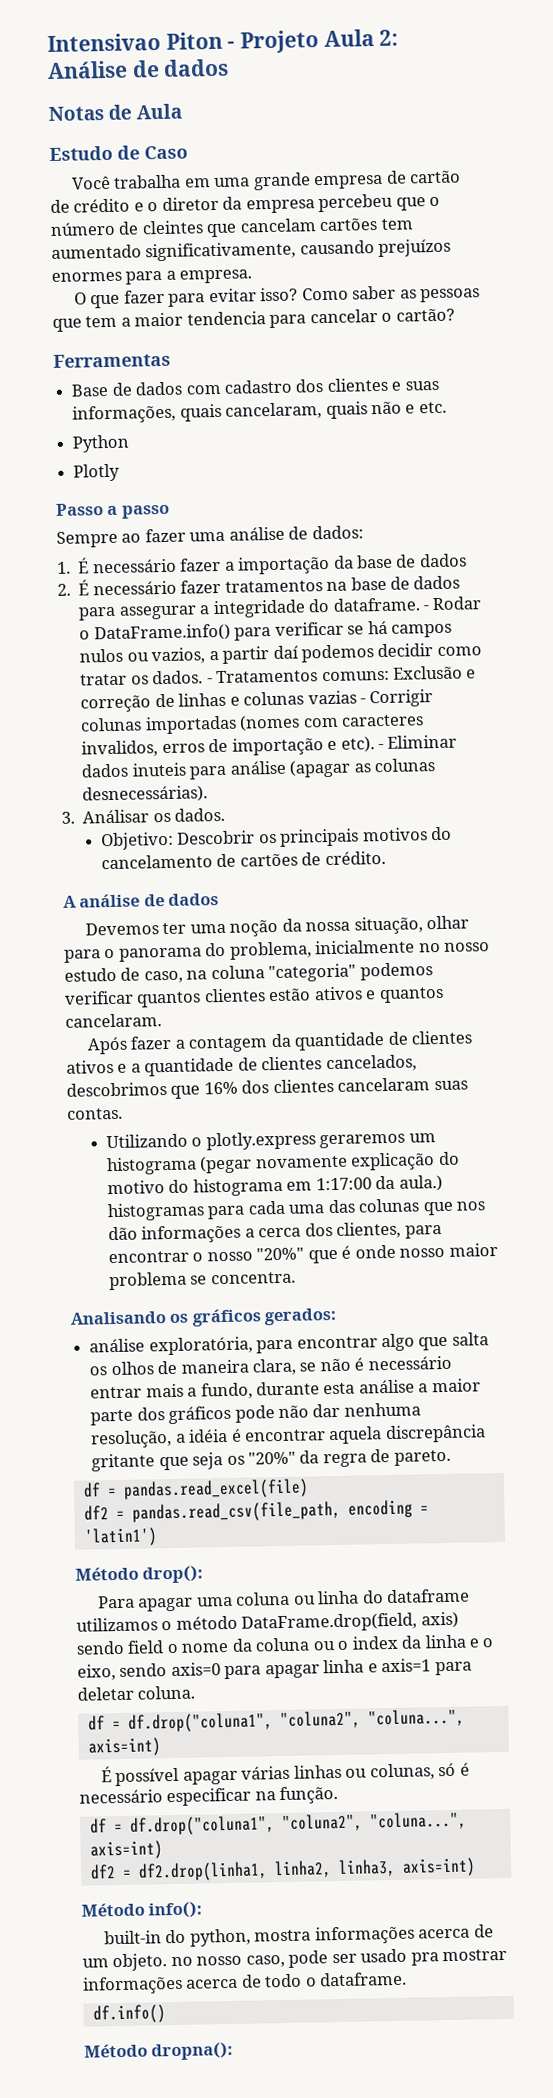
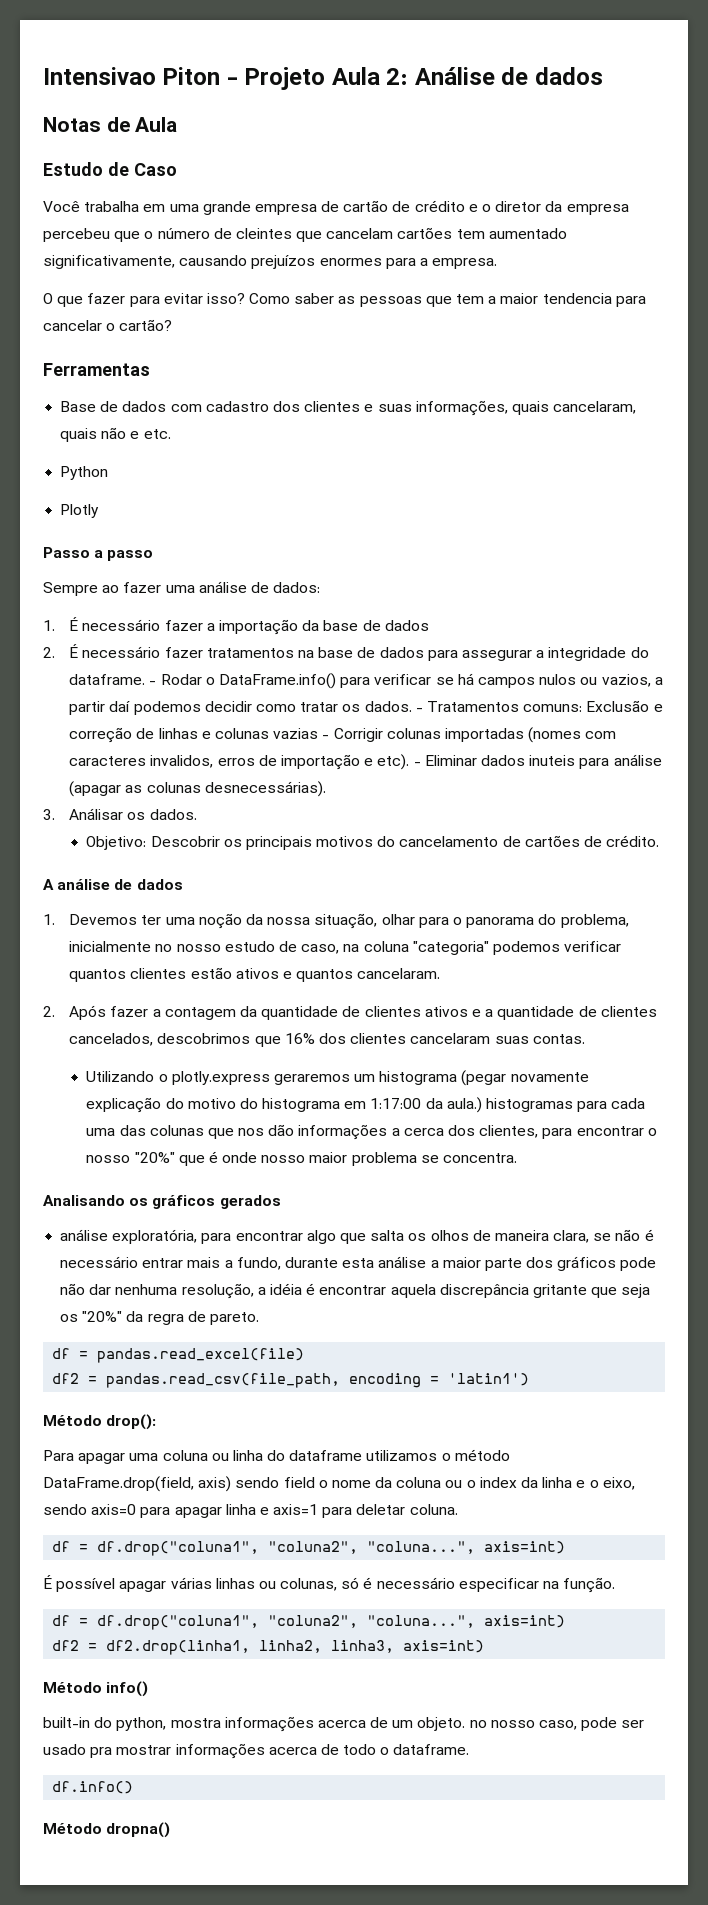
(220, 899) none -> [43,914,55,925] 1.
(162, 1020) none -> [43,1006,55,1017] 2.
[264,1307,338,1326] gerados: -> [219,1195,281,1209] gerados
[148,1901,203,1919] info(): -> [106,1681,149,1697] info()
[151,2041,234,2061] dropna(): -> [106,1822,171,1838] dropna()

